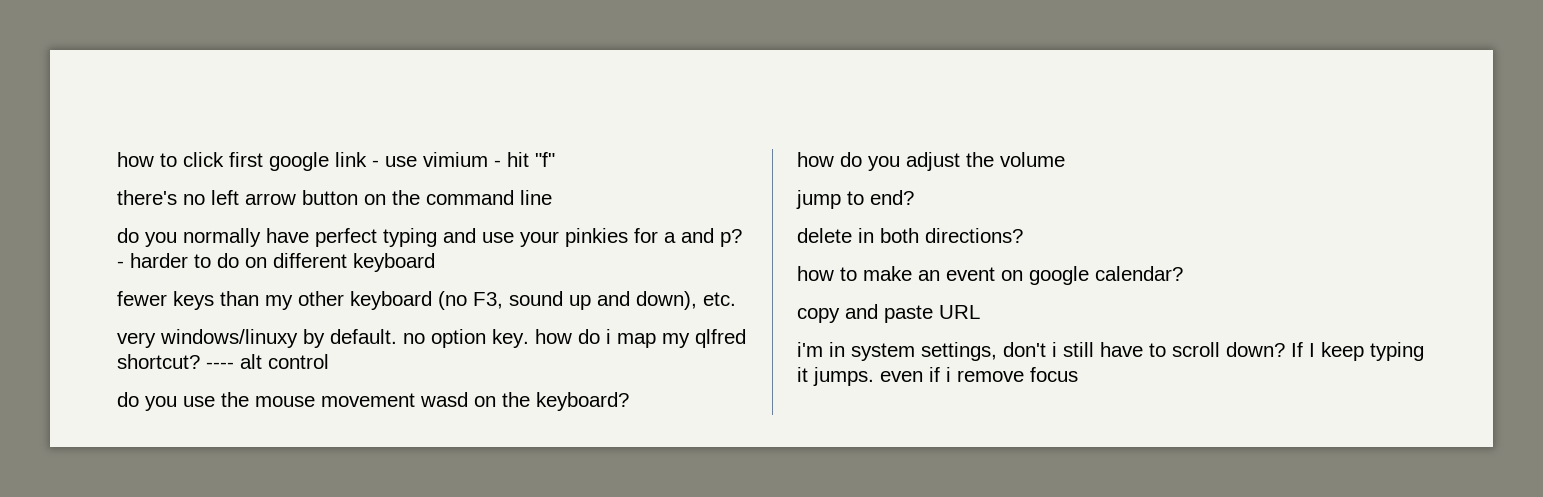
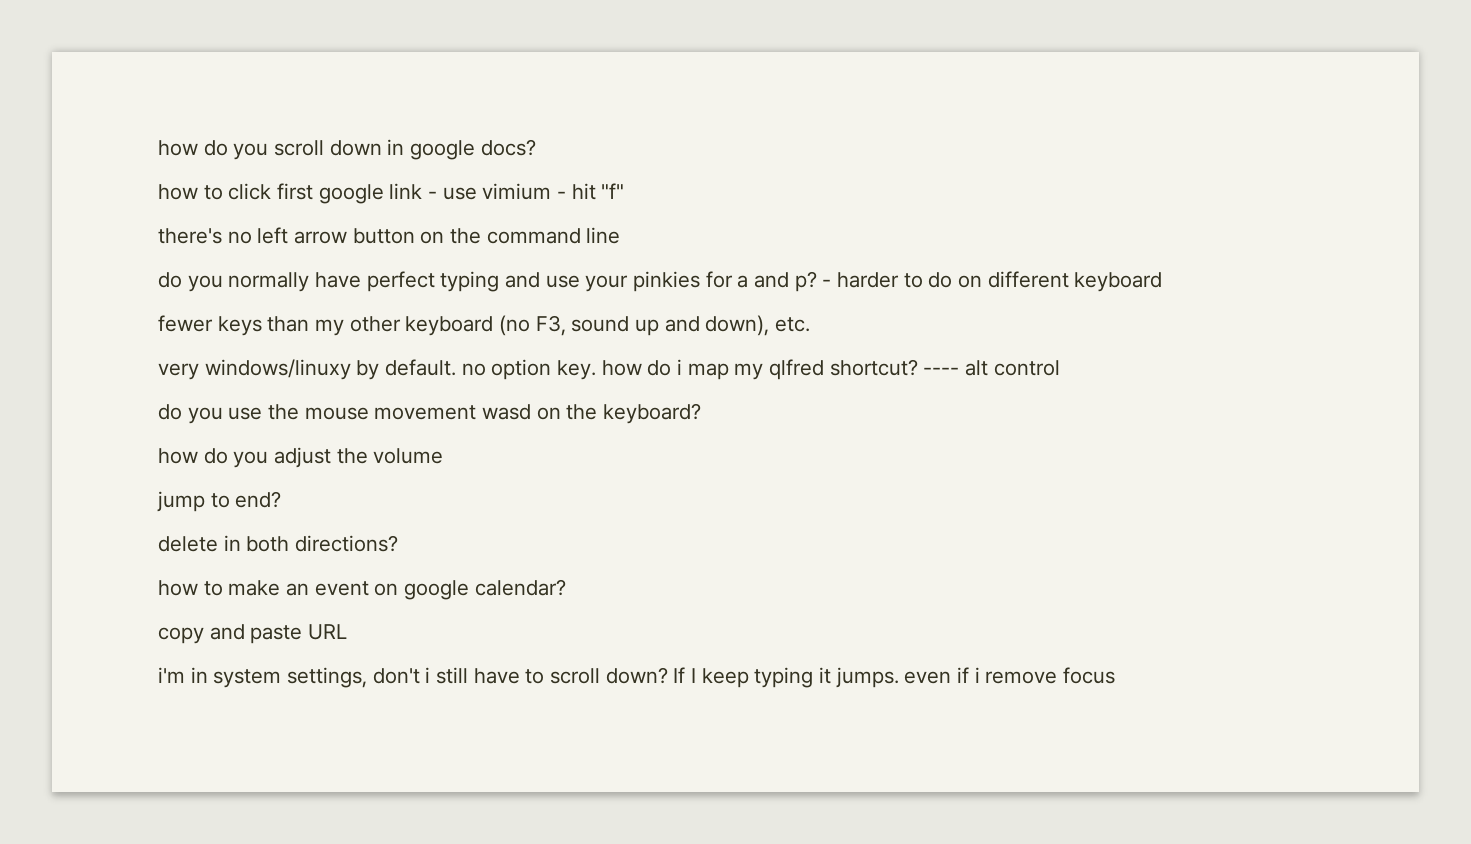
[117,152,154,167] how -> [158,139,536,160] [158,184,198,200] how do you scroll down in google docs? // how

